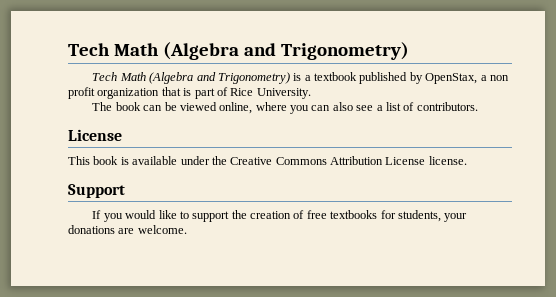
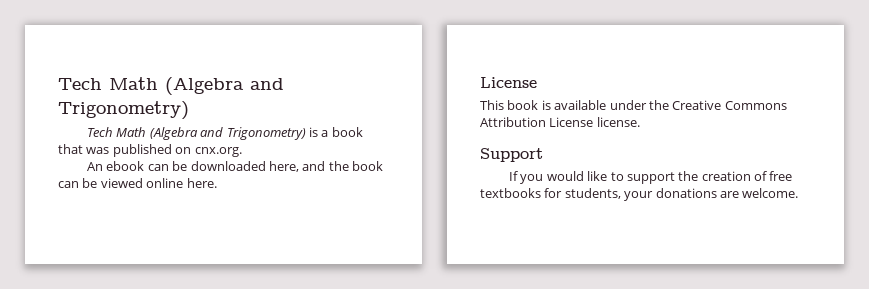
[314,72,509,84] [68,87,311,99] [92,102,478,114] textbook published by OpenStax, a non profit organization that is part of Rice University. // The book can be viewed online, where you can also see a list of contributors. -> [331,127,363,137] [58,144,242,157] [87,161,384,172] [58,178,217,188] book that was published on cnx.org. // An ebook can be downloaded here, and the book can be viewed online here.

